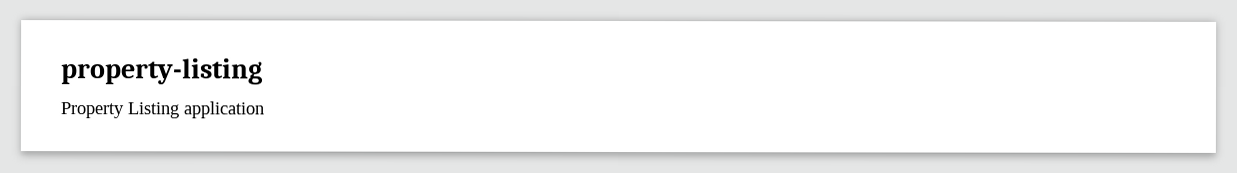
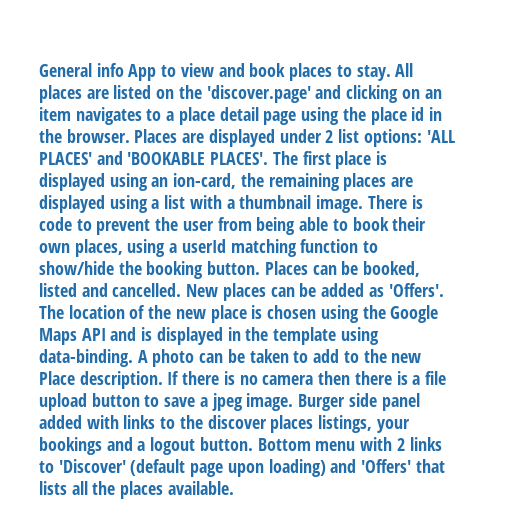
[61,58,263,85] [60,101,264,119] property-listing // Property Listing application -> [39,63,414,81] [39,85,442,103] [39,107,442,125] [39,129,455,147] [39,151,388,169] [39,173,414,191] [39,195,423,213] [39,217,427,235] [39,239,379,257] [39,261,421,279] [39,283,444,301] [39,305,439,323] [39,327,379,345] [39,349,422,367] [39,371,446,389] [39,393,420,411] [39,415,410,433] [39,437,442,455] [39,459,445,477] [39,481,234,499] General info App to view and book places to stay. All places are listed on the 'discover.page' and clicking on an item navigates to a place detail page using the place id in the browser. Places are displayed under 2 list options: 'ALL PLACES' and 'BOOKABLE PLACES'. The first place is displayed using an ion-card, the remaining places are displayed using a list with a thumbnail image. There is code to prevent the user from being able to book their own places, using a userId matching function to show/hide the booking button. Places can be booked, listed and cancelled. New places can be added as 'Offers'. The location of the new place is chosen using the Google Maps API and is displayed in the template using data-binding. A photo can be taken to add to the new Place description. If there is no camera then there is a file upload button to save a jpeg image. Burger side panel added with links to the discover places listings, your bookings and a logout button. Bottom menu with 2 links to 'Discover' (default page upon loading) and 'Offers' that lists all the places available.

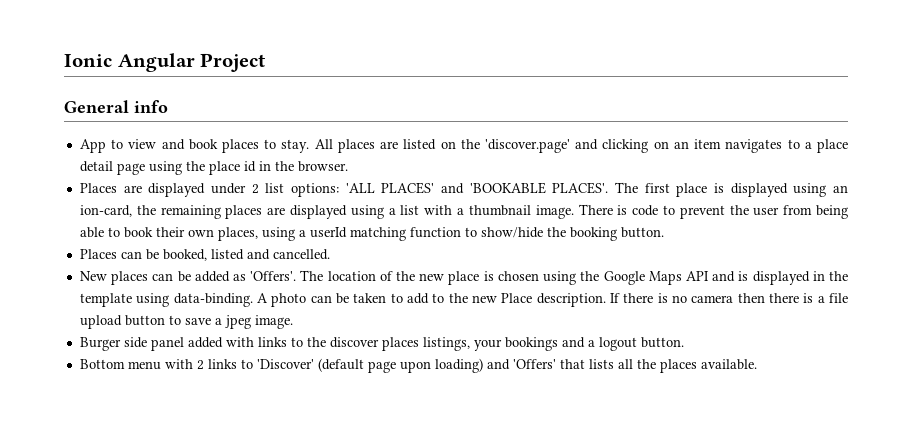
(39, 70) none -> [64,53,266,72] Ionic Angular Project //
(124, 70) none -> (168, 106) //
(130, 136) none -> (348, 166) //
(261, 268) none -> (664, 232) //
(182, 290) none -> (330, 254) //
(294, 402) none -> (293, 322) //
(253, 444) none -> (684, 342) //

